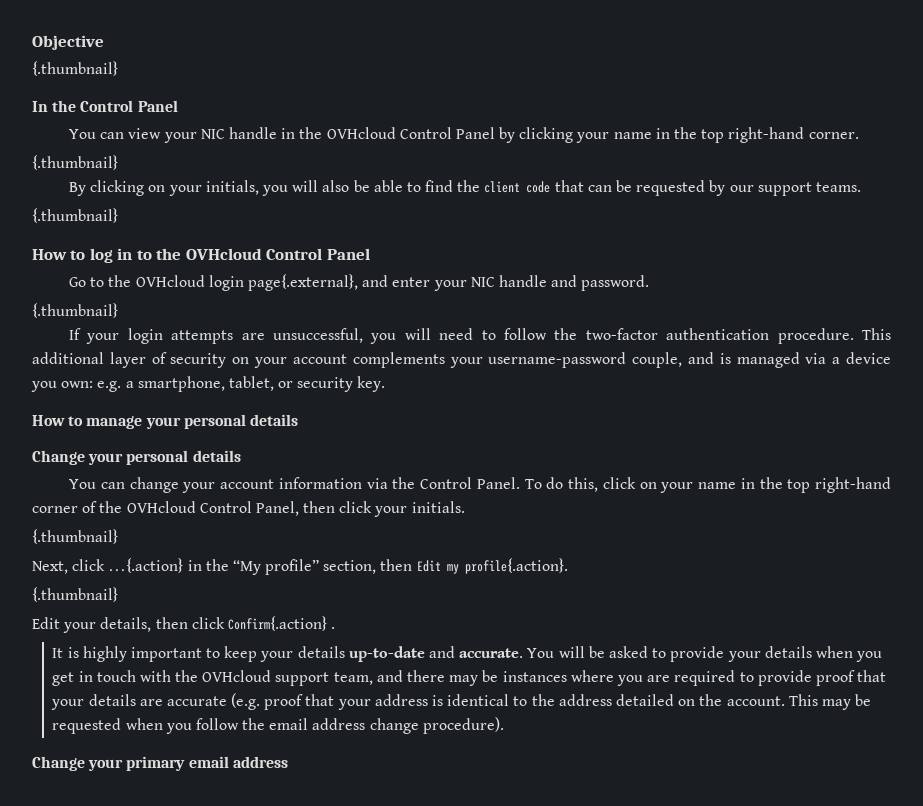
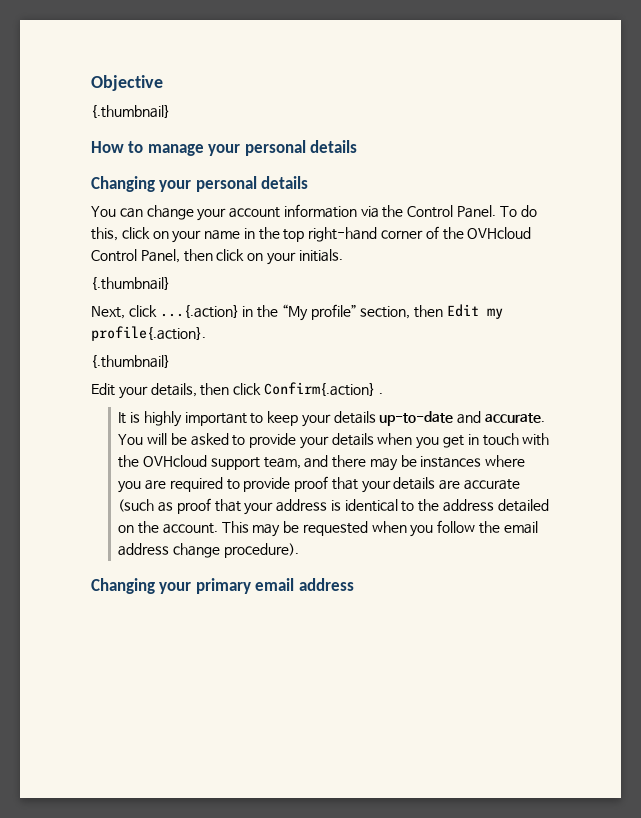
[32,100,178,112] [69,127,859,143] [32,155,118,170] [69,180,861,196] [32,208,118,223] [32,248,370,263] [69,274,650,291] [32,303,118,318] [69,328,891,344] [32,352,891,368] [31,376,386,392] // In the Control Panel // You can view your NIC handle in the OVHcloud Control Panel by clicking your name in the top right-hand corner. // {.thumbnail} // By clicking on your initials, you will also be able to find the client code that can be requested by our support teams. // {.thumbnail} // How to log in to the OVHcloud Control Panel // Go to the OVHcloud login page{.external}, and enter your NIC handle and password. // {.thumbnail} // If your login attempts are unsuccessful, you will need to follow the two-factor authentication procedure. This additional layer of security on your account complements your username-password couple, and is managed via a device you own: e.g. a smartphone, tablet, or security key. -> (170, 111) none
[32,450,85,465] Change -> [91,176,155,192] Changing
(373, 507) none -> [247,253,264,261] on
[231,693,261,710] (e.g. -> [118,499,173,512] (such as
[32,756,85,771] Change -> [91,578,155,594] Changing

